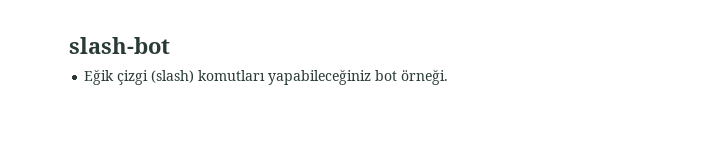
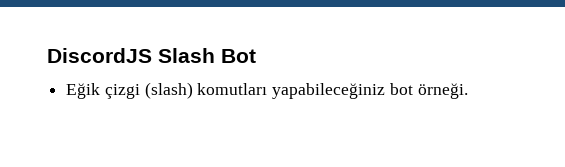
[69,37,170,54] slash-bot -> [47,48,256,63] DiscordJS Slash Bot

